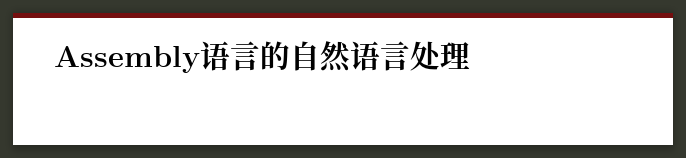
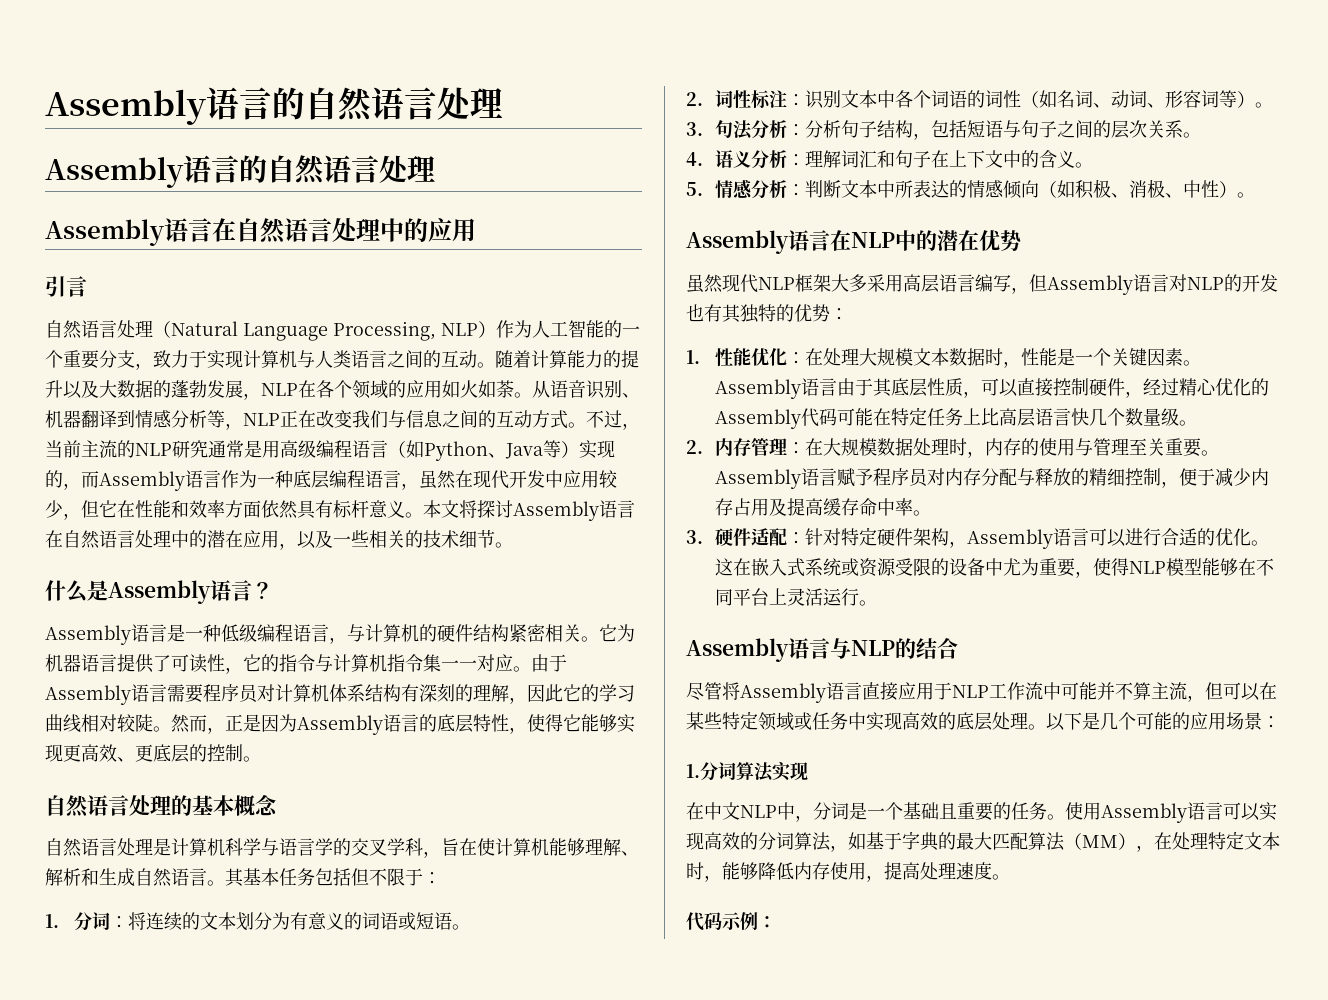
[54,41,470,73] Assembly语言的自然语言处理 -> [45,87,503,125] [45,155,435,188] [45,218,476,246] [45,276,87,297] [45,320,640,341] [45,350,639,370] [45,380,640,400] [45,410,640,430] [45,440,615,461] [45,470,618,491] [45,500,635,521] [45,530,513,550] [45,580,273,604] [45,624,635,645] [45,654,567,674] [45,683,635,705] [45,714,635,735] [45,744,261,763] [45,794,278,818] [45,838,639,858] [45,868,441,887] [45,912,470,931] [686,90,1273,109] [686,120,1201,140] [686,150,1093,169] [686,179,1255,199] [686,230,1021,254] [686,274,1278,295] [686,304,848,323] [686,348,1201,368] [714,378,1269,399] [714,407,1197,429] [686,438,1219,458] [714,468,1269,489] [714,498,931,516] [686,527,1269,549] [714,558,1274,578] [714,588,877,606] [686,638,958,662] [686,682,1277,703] [686,711,1280,731] [686,762,808,782] [686,802,1277,823] [686,831,1280,852] [686,862,1010,882] [686,912,776,931] Assembly语言的自然语言处理 // Assembly语言的自然语言处理 // Assembly语言在自然语言处理中的应用 // 引言 // 自然语言处理（Natural Language Processing, NLP）作为人工智能的一个重要分支，致力于实现计算机与人类语言之间的互动。随着计算能力的提升以及大数据的蓬勃发展，NLP在各个领域的应用如火如荼。从语音识别、机器翻译到情感分析等，NLP正在改变我们与信息之间的互动方式。不过，当前主流的NLP研究通常是用高级编程语言（如Python、Java等）实现的，而Assembly语言作为一种底层编程语言，虽然在现代开发中应用较少，但它在性能和效率方面依然具有标杆意义。本文将探讨Assembly语言在自然语言处理中的潜在应用，以及一些相关的技术细节。 // 什么是Assembly语言？ // Assembly语言是一种低级编程语言，与计算机的硬件结构紧密相关。它为机器语言提供了可读性，它的指令与计算机指令集一一对应。由于Assembly语言需要程序员对计算机体系结构有深刻的理解，因此它的学习曲线相对较陡。然而，正是因为Assembly语言的底层特性，使得它能够实现更高效、更底层的控制。 // 自然语言处理的基本概念 // 自然语言处理是计算机科学与语言学的交叉学科，旨在使计算机能够理解、解析和生成自然语言。其基本任务包括但不限于： // 1.分词：将连续的文本划分为有意义的词语或短语。 // 2.词性标注：识别文本中各个词语的词性（如名词、动词、形容词等）。 // 3.句法分析：分析句子结构，包括短语与句子之间的层次关系。 // 4.语义分析：理解词汇和句子在上下文中的含义。 // 5.情感分析：判断文本中所表达的情感倾向（如积极、消极、中性）。 // Assembly语言在NLP中的潜在优势 // 虽然现代NLP框架大多采用高层语言编写，但Assembly语言对NLP的开发也有其独特的优势： // 1.性能优化：在处理大规模文本数据时，性能是一个关键因素。Assembly语言由于其底层性质，可以直接控制硬件，经过精心优化的Assembly代码可能在特定任务上比高层语言快几个数量级。 // 2.内存管理：在大规模数据处理时，内存的使用与管理至关重要。Assembly语言赋予程序员对内存分配与释放的精细控制，便于减少内存占用及提高缓存命中率。 // 3.硬件适配：针对特定硬件架构，Assembly语言可以进行合适的优化。这在嵌入式系统或资源受限的设备中尤为重要，使得NLP模型能够在不同平台上灵活运行。 // Assembly语言与NLP的结合 // 尽管将Assembly语言直接应用于NLP工作流中可能并不算主流，但可以在某些特定领域或任务中实现高效的底层处理。以下是几个可能的应用场景： // 1.分词算法实现 // 在中文NLP中，分词是一个基础且重要的任务。使用Assembly语言可以实现高效的分词算法，如基于字典的最大匹配算法（MM），在处理特定文本时，能够降低内存使用，提高处理速度。 // 代码示例：

